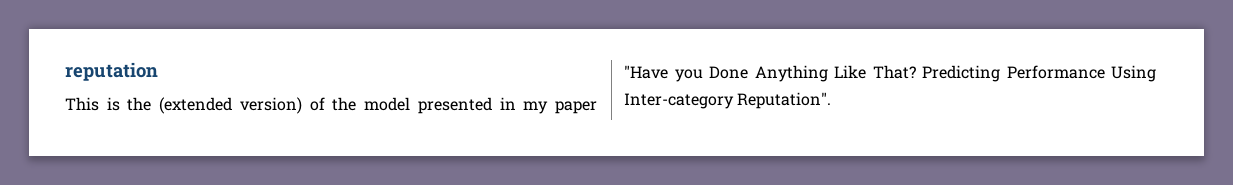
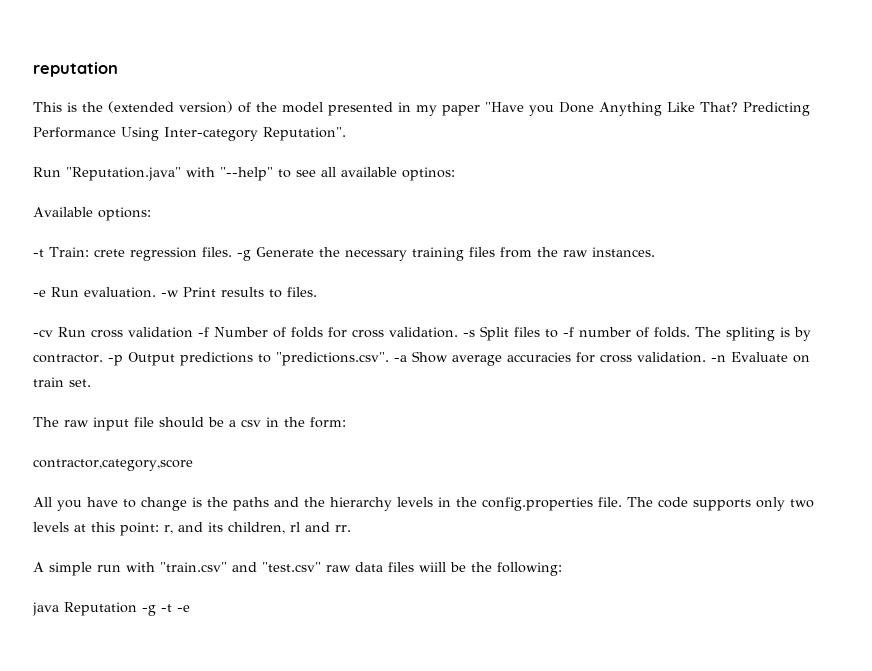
(832, 100) none -> [33,167,455,181] [33,207,151,221] [33,247,655,261] [33,287,317,298] [33,326,811,341] [33,351,810,366] [33,377,91,387] [33,417,346,431] [33,459,193,471] [33,497,814,511] [33,522,351,536] [33,562,562,576] [32,602,190,616] // Run "Reputation.java" with "--help" to see all available optinos: // Available options: // -t Train: crete regression files. -g Generate the necessary training files from the raw instances. // -e Run evaluation. -w Print results to files. // -cv Run cross validation -f Number of folds for cross validation. -s Split files to -f number of folds. The spliting is by contractor. -p Output predictions to "predictions.csv". -a Show average accuracies for cross validation. -n Evaluate on train set. // The raw input file should be a csv in the form: // contractor,category,score // All you have to change is the paths and the hierarchy levels in the config.properties file. The code supports only two levels at this point: r, and its children, rl and rr. // A simple run with "train.csv" and "test.csv" raw data files wiill be the following: // java Reputation -g -t -e

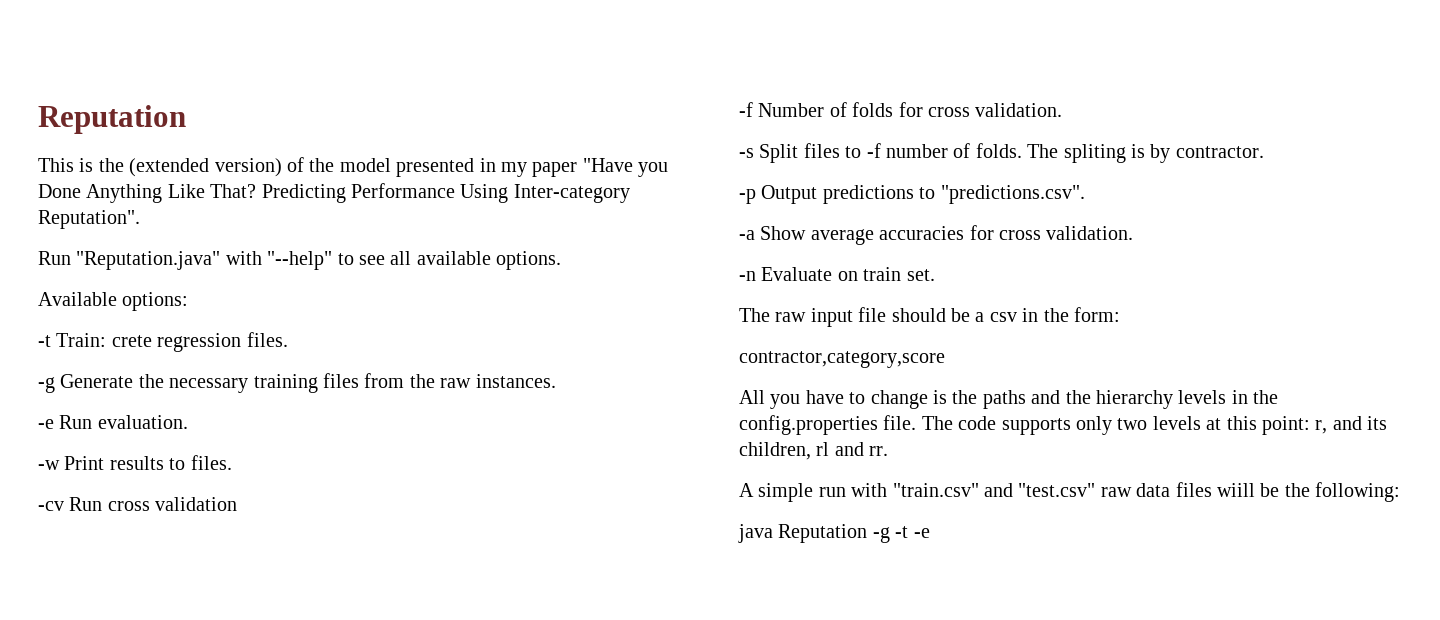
[33,62,118,77] reputation -> [38,105,186,134] Reputation
[402,167,455,181] optinos: -> [496,251,562,270] options.
(232, 252) none -> (288, 339) //
(156, 292) none -> (188, 422) //
(193, 332) none -> (238, 504) //
(458, 332) none -> (1063, 110) //
(103, 358) none -> (1264, 152) //
(389, 359) none -> (1085, 194) //
(706, 357) none -> (1134, 233) //

